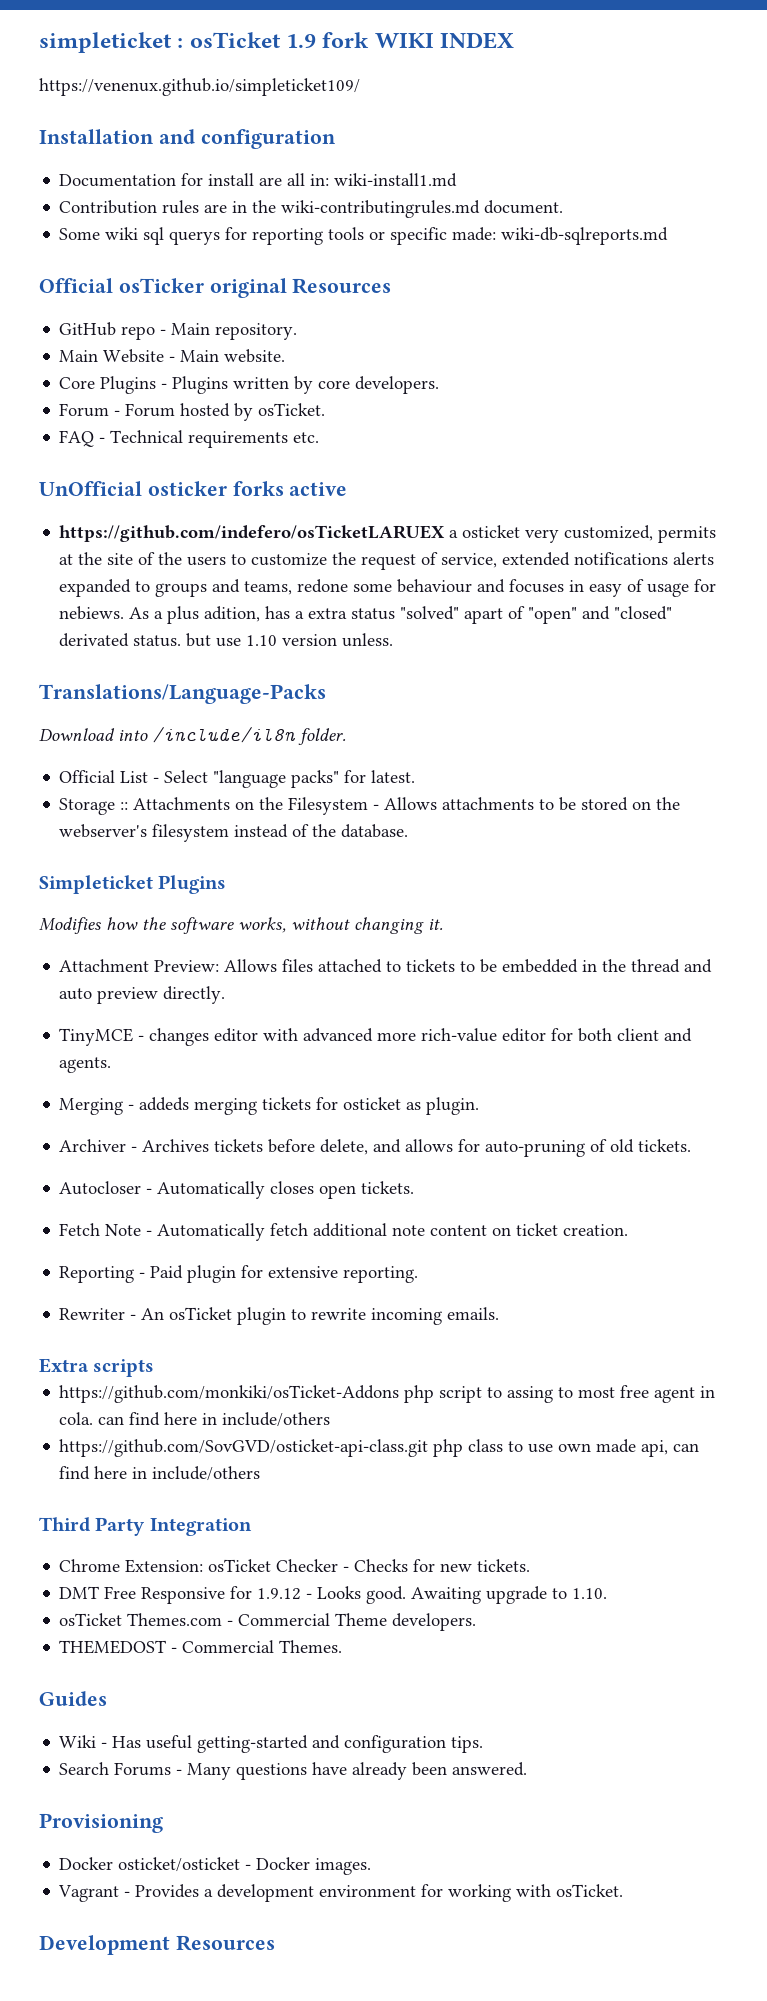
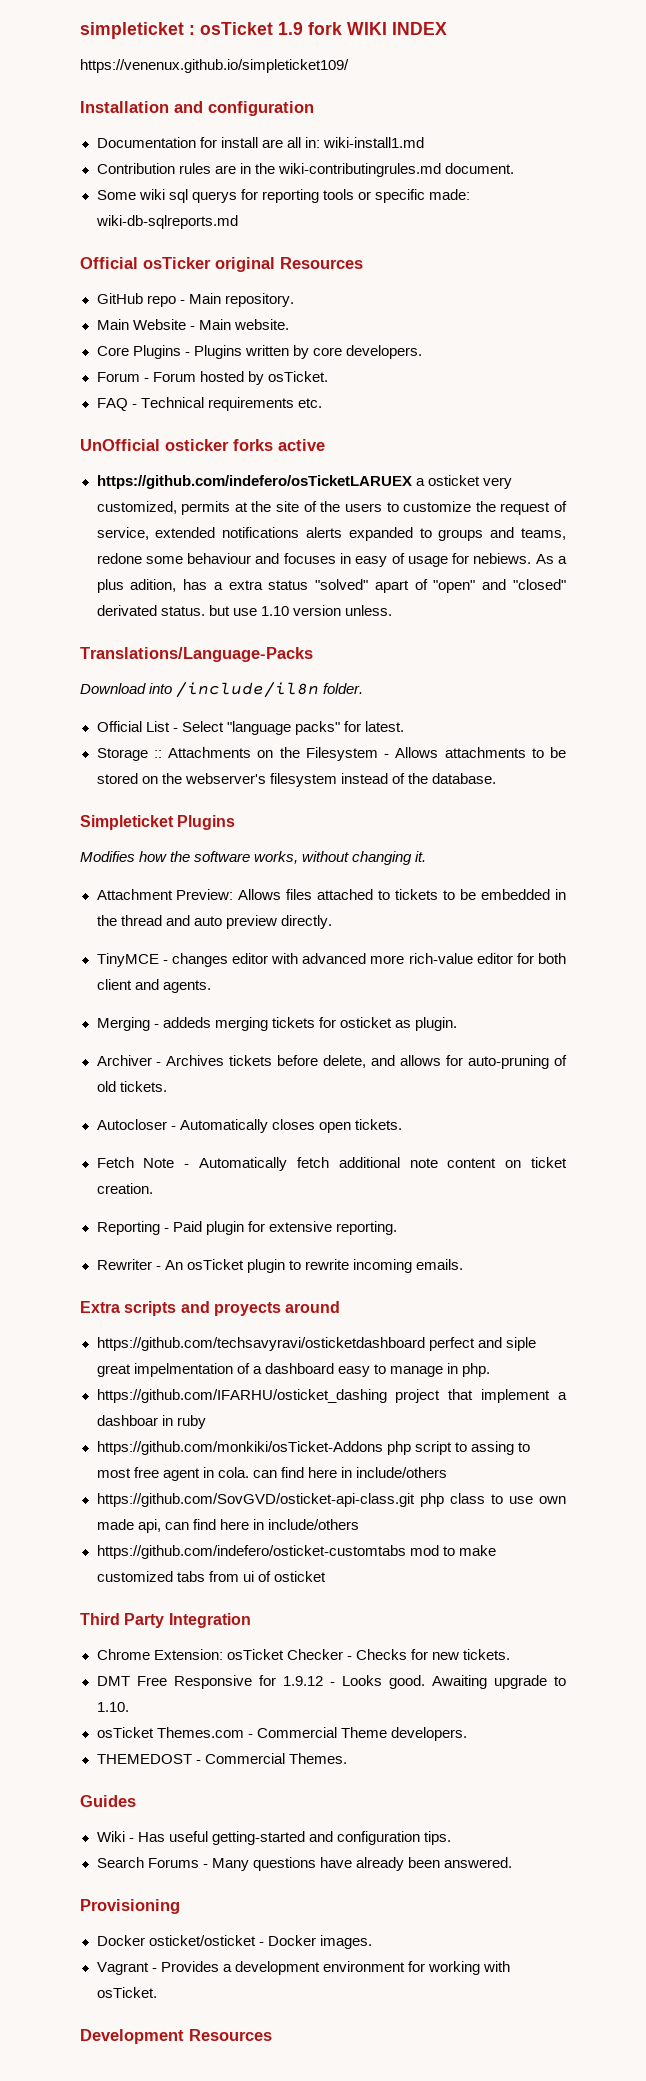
(155, 1368) none -> [180,1301,341,1316] [96,1337,536,1351] [96,1363,490,1377] [96,1389,567,1403] [96,1415,206,1429] and proyects around // https://github.com/techsavyravi/osticketdashboard perfect and siple great impelmentation of a dashboard easy to manage in php. // https://github.com/IFARHU/osticket_dashing project that implement a dashboar in ruby
(261, 1473) none -> [96,1545,496,1559] [96,1571,326,1582] // https://github.com/indefero/osticket-customtabs mod to make customized tabs from ui of osticket

